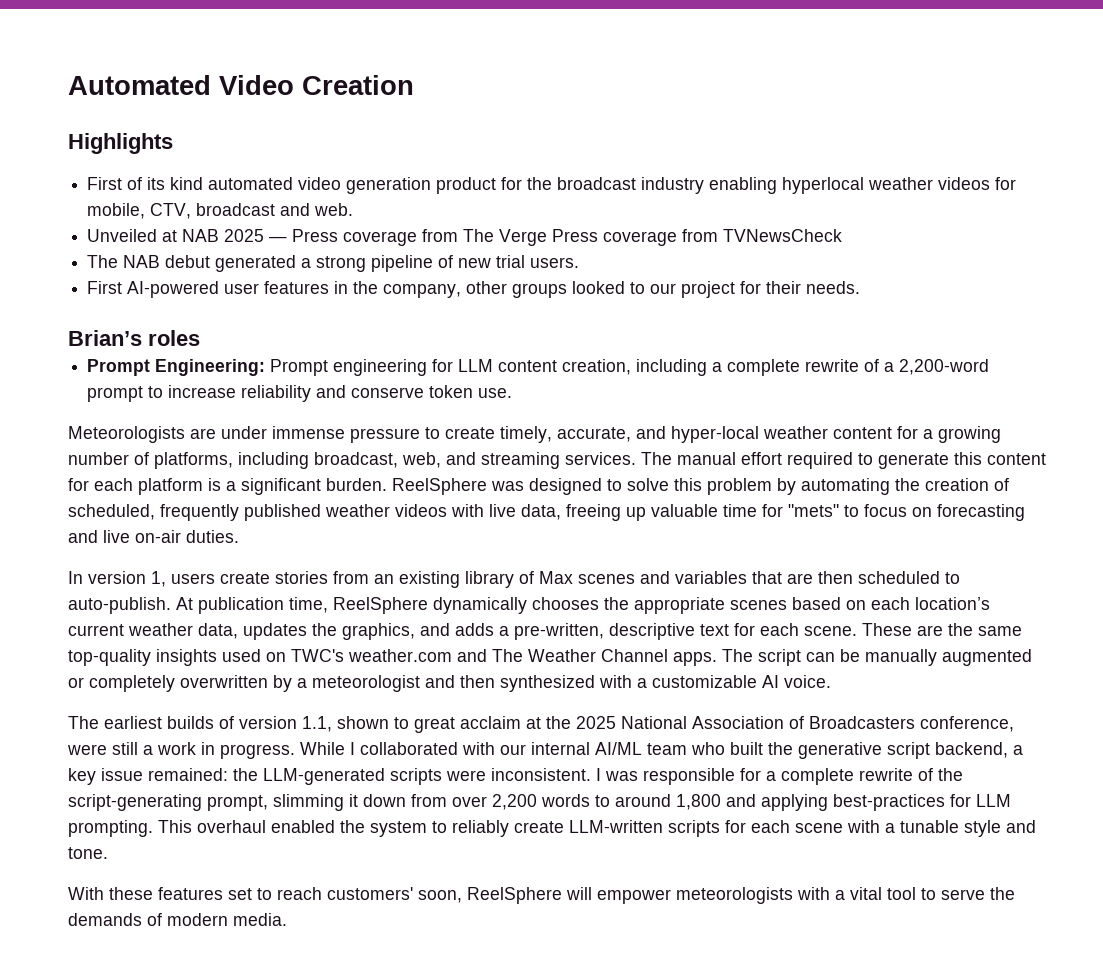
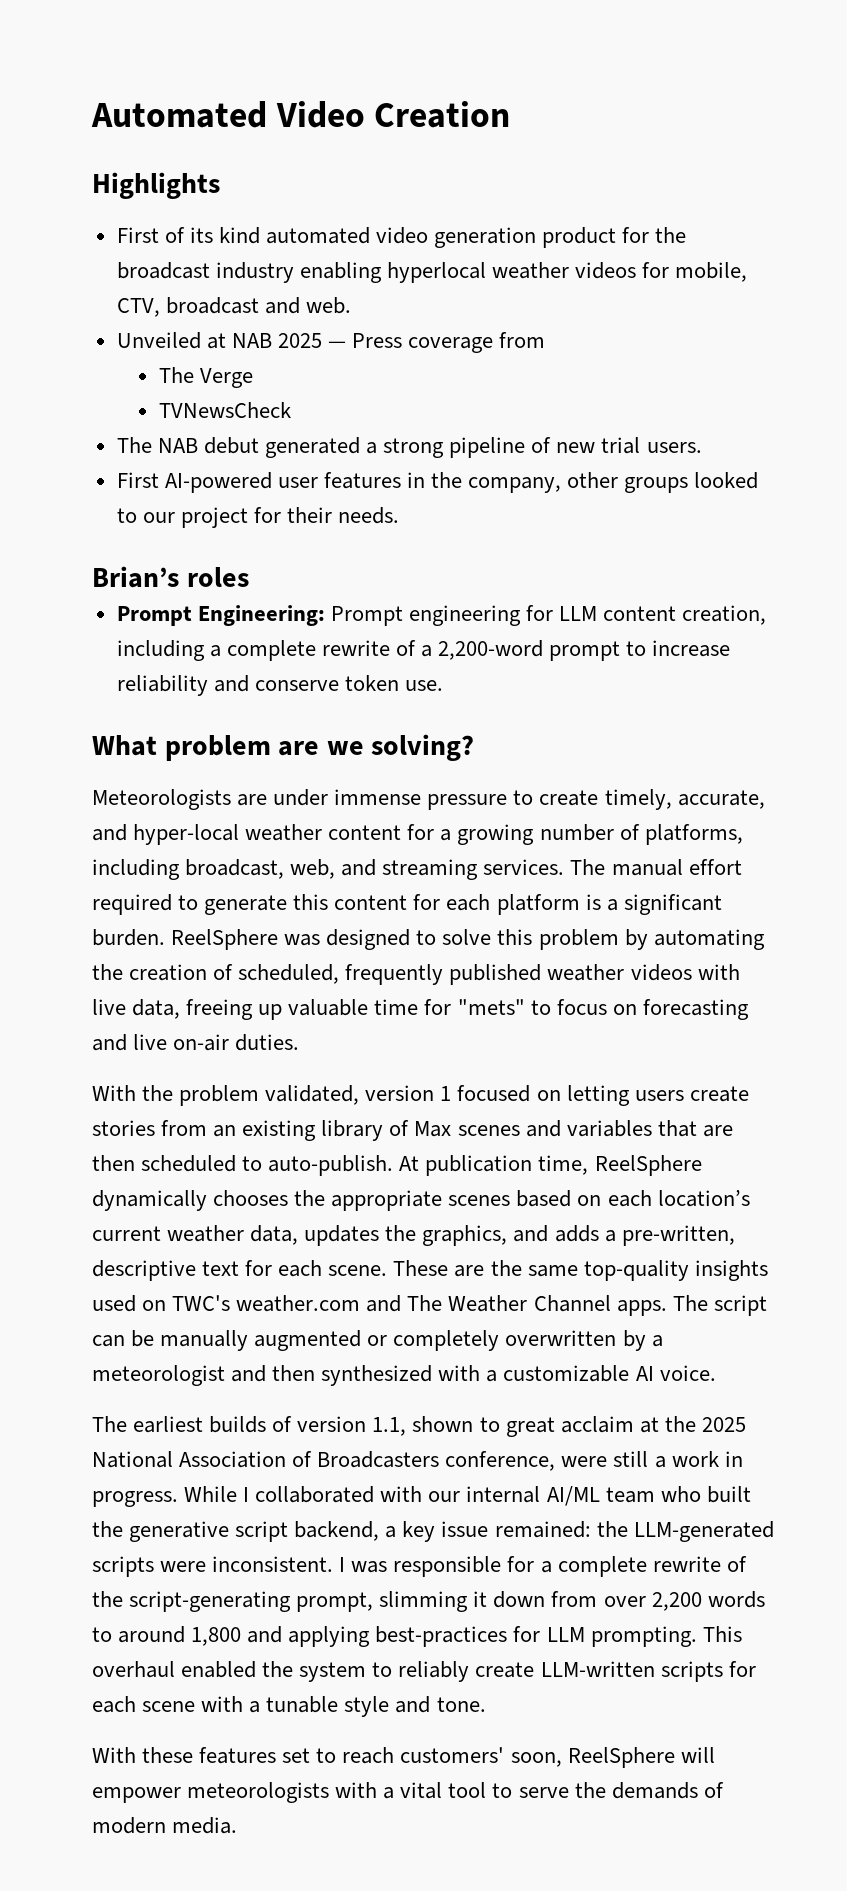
(459, 235) none -> (546, 340) //
[552,229,719,246] Press coverage from -> (253, 378) //
(513, 393) none -> [92,734,475,761] // What problem are we solving?
[68,571,166,587] In version 1, -> [92,1085,630,1106] With the problem validated, version 1 focused on letting

